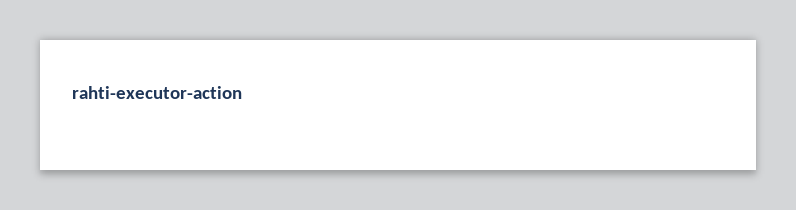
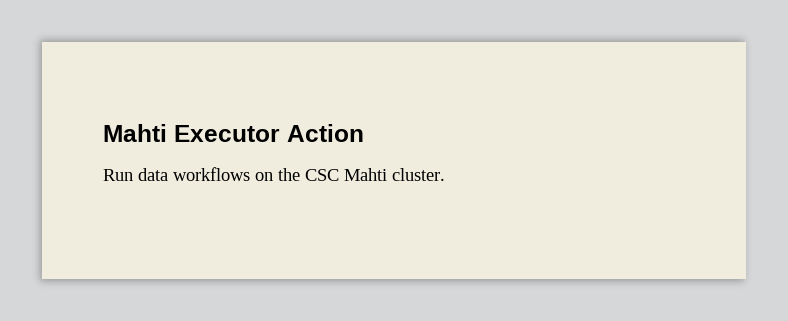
[72,86,242,99] rahti-executor-action -> [103,124,364,142] [103,167,445,181] Mahti Executor Action // Run data workflows on the CSC Mahti cluster.

